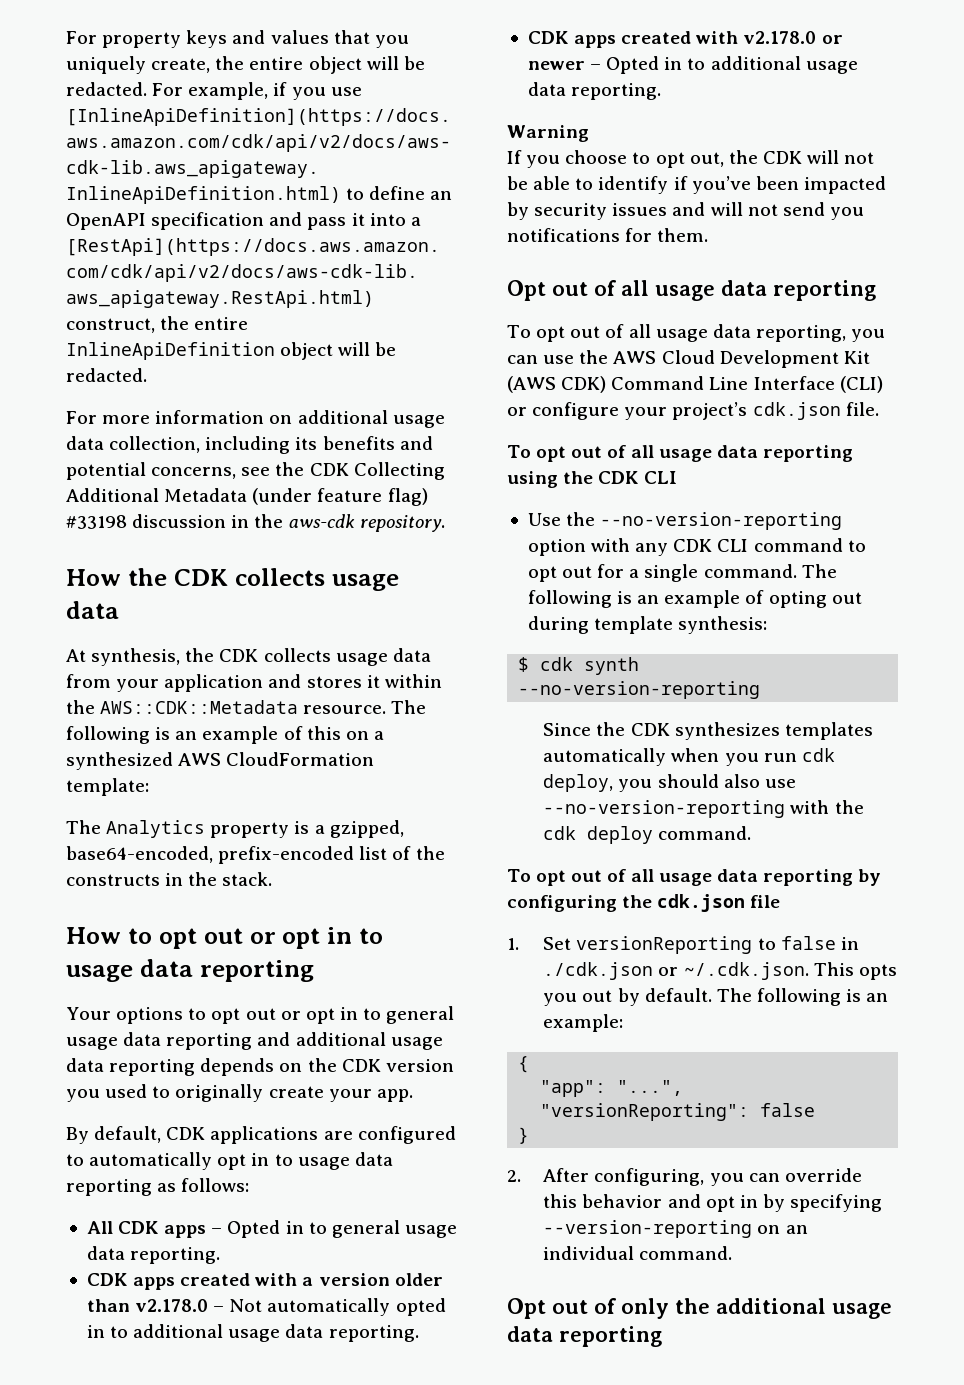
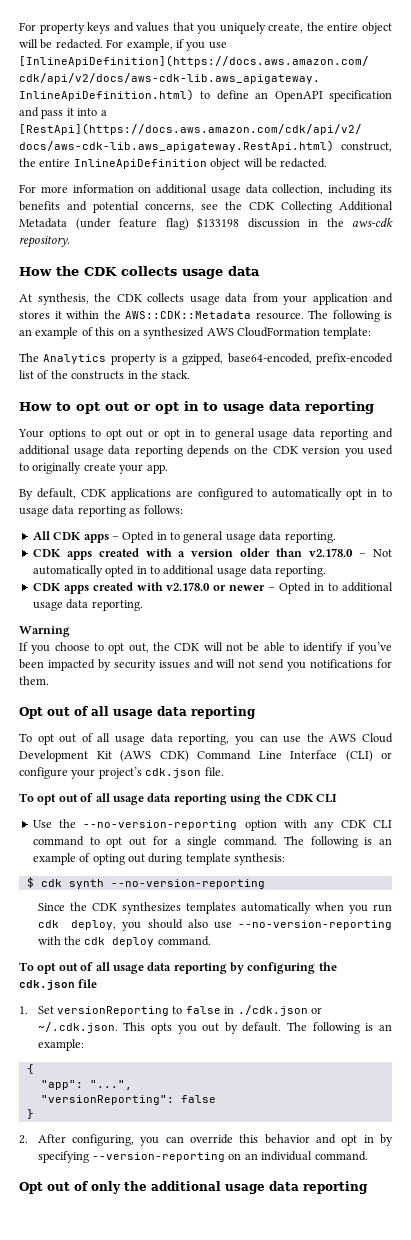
[66,515,127,529] #33198 -> [197,217,239,229] $133198

